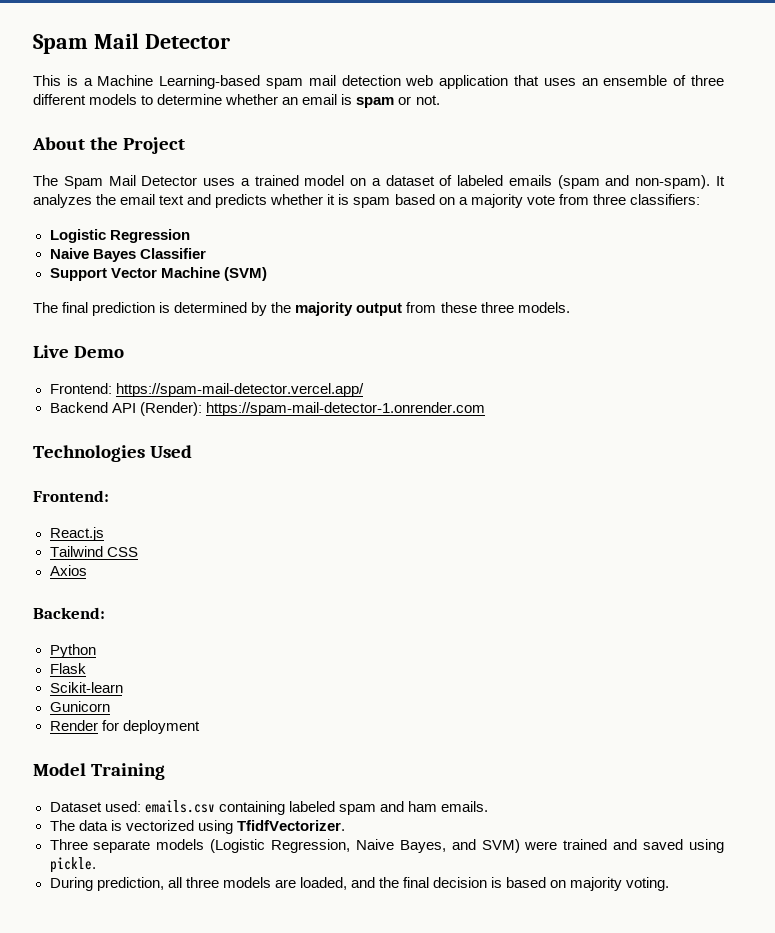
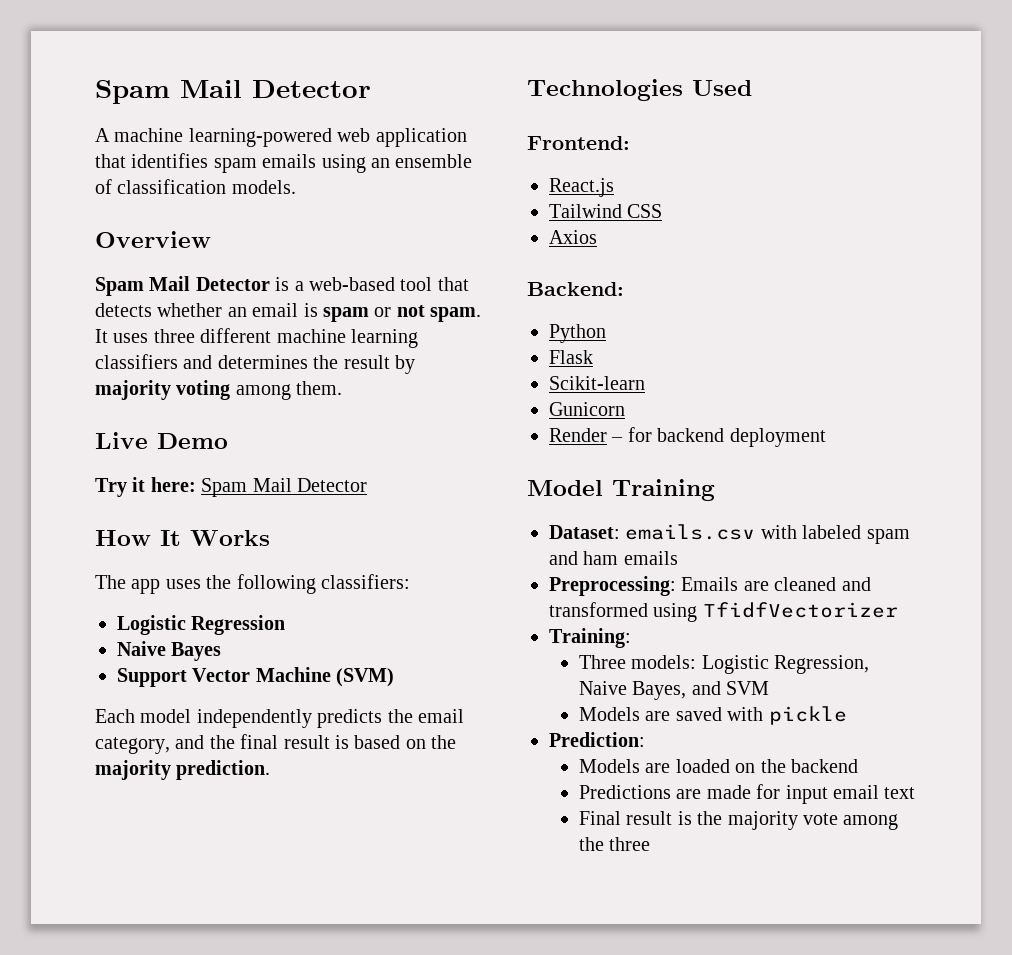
[33,33,230,54] [33,75,724,89] [33,94,223,105] Spam Mail Detector // This is a Machine Learning-based spam mail detection web application that uses an ensemble of three different models to determine -> [95,80,371,104] [95,128,467,147] [95,153,473,173] [95,179,296,194] [95,231,211,248] [95,276,469,296] [95,303,152,317] Spam Mail Detector // A machine learning-powered web application that identifies spam emails using an ensemble of classification models. // Overview // Spam Mail Detector is a web-based tool that detects
[415,95,440,105] [32,137,186,154] [33,175,725,189] [33,194,626,208] not. // About the Project // The Spam Mail Detector uses a trained model on a dataset of labeled emails (spam and non-spam). It analyzes the email text and predicts whether it is spam based on a majority vote from three -> [396,305,482,322] [95,328,418,348] [95,354,415,374] [95,380,343,400] [95,432,228,449] [95,477,367,497] [95,530,270,546] [95,574,316,594] not spam. It uses three different machine learning classifiers and determines the result by majority voting among them. // Live Demo // Try it here: Spam Mail Detector // How It Works // The app uses the following
[139,248,206,259] Classifier -> (222, 651) none
[33,302,570,316] [33,345,125,358] [49,383,364,397] [49,402,485,416] The final prediction is determined by the majority output from these three models. // Live Demo // Frontend: https://spam-mail-detector.vercel.app/ // Backend API (Render): https://spam-mail-detector-1.onrender.com -> [95,709,464,728] [95,734,457,754] [95,760,271,780] Each model independently predicts the email category, and the final result is based on the majority prediction.
[101,720,119,731] for -> [611,427,725,442] – for backend
[49,800,488,815] [49,820,345,834] [49,839,724,853] [49,857,96,873] [49,877,670,891] Dataset used: emails.csv containing labeled spam and ham emails. // The data is vectorized using TfidfVectorizer. // Three separate models (Logistic Regression, Naive Bayes, and SVM) were trained and saved using pickle. // During prediction, all three models are loaded, and the final decision is based on majority voting. -> [549,524,910,544] [549,551,678,565] [549,576,871,596] [549,602,898,622] [549,628,631,648] [579,655,870,674] [579,681,770,700] [579,706,847,725] [549,732,645,747] [579,759,859,773] [579,784,916,804] [579,811,899,830] [579,837,651,851] Dataset: emails.csv with labeled spam and ham emails // Preprocessing: Emails are cleaned and transformed using TfidfVectorizer // Training: // Three models: Logistic Regression, Naive Bayes, and SVM // Models are saved with pickle // Prediction: // Models are loaded on the backend // Predictions are made for input email text // Final result is the majority vote among the three

